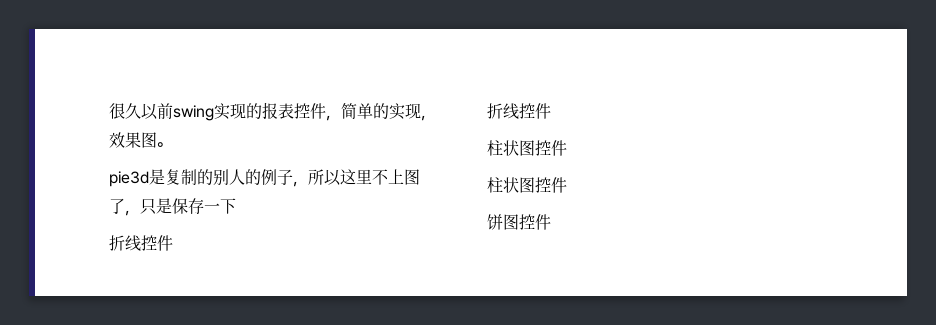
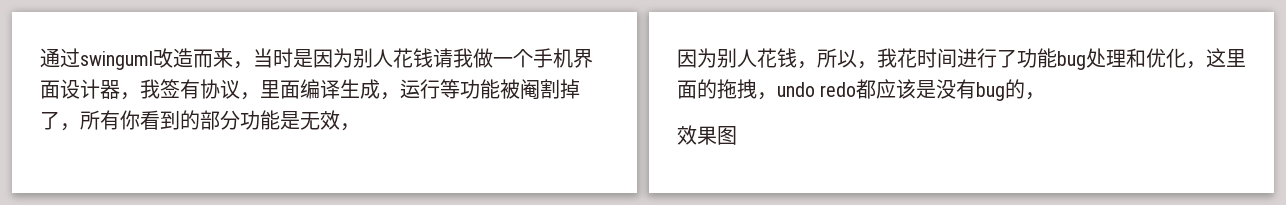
[109,102,436,121] [109,132,172,148] [109,169,420,187] [109,198,236,216] [109,235,173,251] [487,103,551,119] [487,140,567,156] [487,177,567,193] [487,214,551,230] 很久以前swing实现的报表控件，简单的实现，效果图。 // pie3d是复制的别人的例子，所以这里不上图了，只是保存一下 // 折线控件 // 折线控件 // 柱状图控件 // 柱状图控件 // 饼图控件 -> [40,48,593,70] [40,79,580,100] [40,110,360,131] [677,48,1246,70] [677,79,1046,101] [677,125,737,145] 通过swinguml改造而来，当时是因为别人花钱请我做一个手机界面设计器，我签有协议，里面编译生成，运行等功能被阉割掉了，所有你看到的部分功能是无效， // 因为别人花钱，所以，我花时间进行了功能bug处理和优化，这里面的拖拽，undo redo都应该是没有bug的， // 效果图

